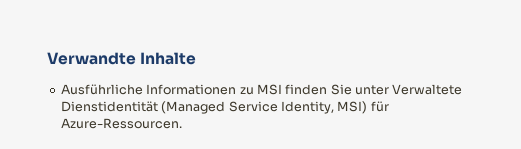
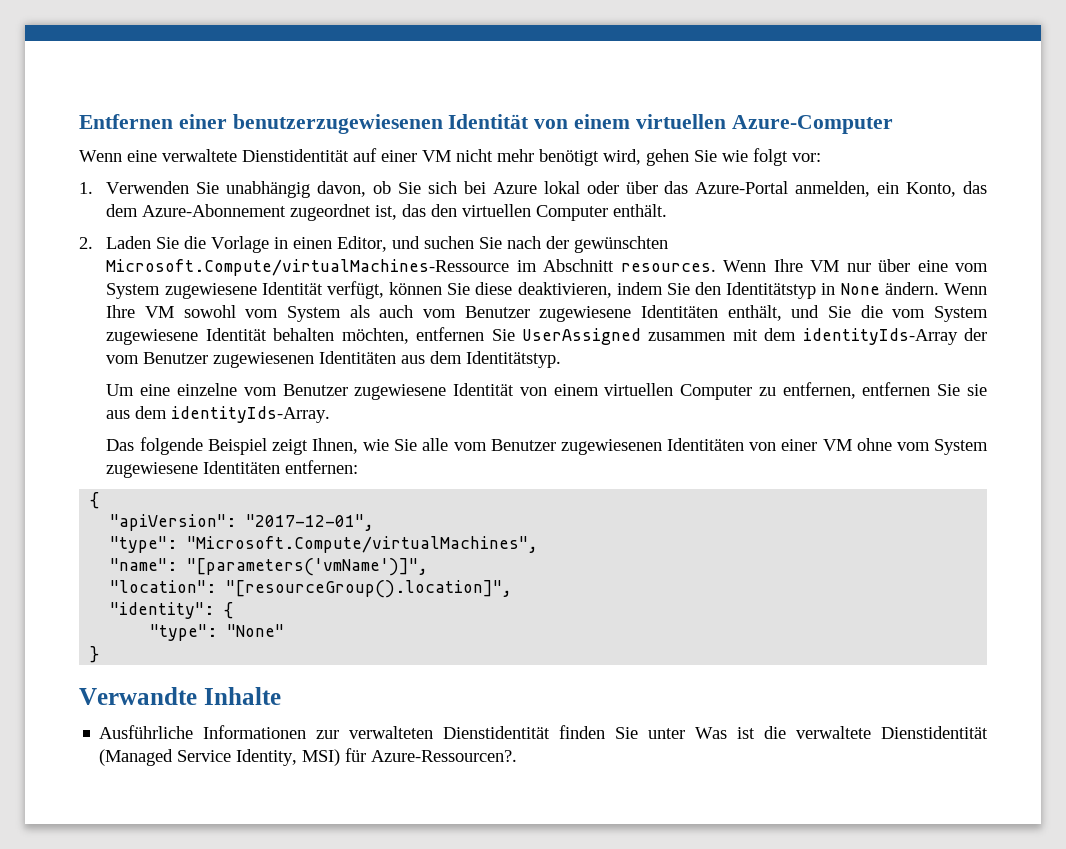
[47,52,197,65] [60,84,463,95] Verwandte Inhalte // Ausführliche Informationen zu MSI finden Sie unter Verwaltete -> [79,114,893,134] [79,148,821,166] [79,181,988,198] [106,204,668,221] [79,236,669,253] [106,259,988,276] [106,281,987,299] [106,305,989,322] [106,327,988,345] [106,351,562,368] [106,382,987,400] [106,406,331,423] [106,437,989,455] [106,460,359,478] [90,492,100,509] [110,514,375,531] [110,536,539,553] [110,558,429,576] [110,580,513,598] [110,602,234,619] [150,624,285,641] [90,646,100,663] [79,687,281,705] [99,725,872,739] Entfernen einer benutzerzugewiesenen Identität von einem virtuellen Azure-Computer // Wenn eine verwaltete Dienstidentität auf einer VM nicht mehr benötigt wird, gehen Sie wie folgt vor: // 1. Verwenden Sie unabhängig davon, ob Sie sich bei Azure lokal oder über das Azure-Portal anmelden, ein Konto, das dem Azure-Abonnement zugeordnet ist, das den virtuellen Computer enthält. // 2. Laden Sie die Vorlage in einen Editor, und suchen Sie nach der gewünschten Microsoft.Compute/virtualMachines-Ressource im Abschnitt resources. Wenn Ihre VM nur über eine vom System zugewiesene Identität verfügt, können Sie diese deaktivieren, indem Sie den Identitätstyp in None ändern. Wenn Ihre VM sowohl vom System als auch vom Benutzer zugewiesene Identitäten enthält, und Sie die vom System zugewiesene Identität behalten möchten, entfernen Sie UserAssigned zusammen mit dem identityIds-Array der vom Benutzer zugewiesenen Identitäten aus dem Identitätstyp. // Um eine einzelne vom Benutzer zugewiesene Identität von einem virtuellen Computer zu entfernen, entfernen Sie sie aus dem identityIds-Array. // Das folgende Beispiel zeigt Ihnen, wie Sie alle vom Benutzer zugewiesenen Identitäten von einer VM ohne vom System zugewiesene Identitäten entfernen: // { // "apiVersion": "2017-12-01", // "type": "Microsoft.Compute/virtualMachines", // "name": "[parameters('vmName')]", // "location": "[resourceGroup().location]", // "identity": { // "type": "None" // } // Verwandte Inhalte // Ausführliche Informationen zur verwalteten Dienstidentität finden Sie unter Was ist die verwaltete
[60,118,182,129] Azure-Ressourcen. -> [371,750,518,762] Azure-Ressourcen?.

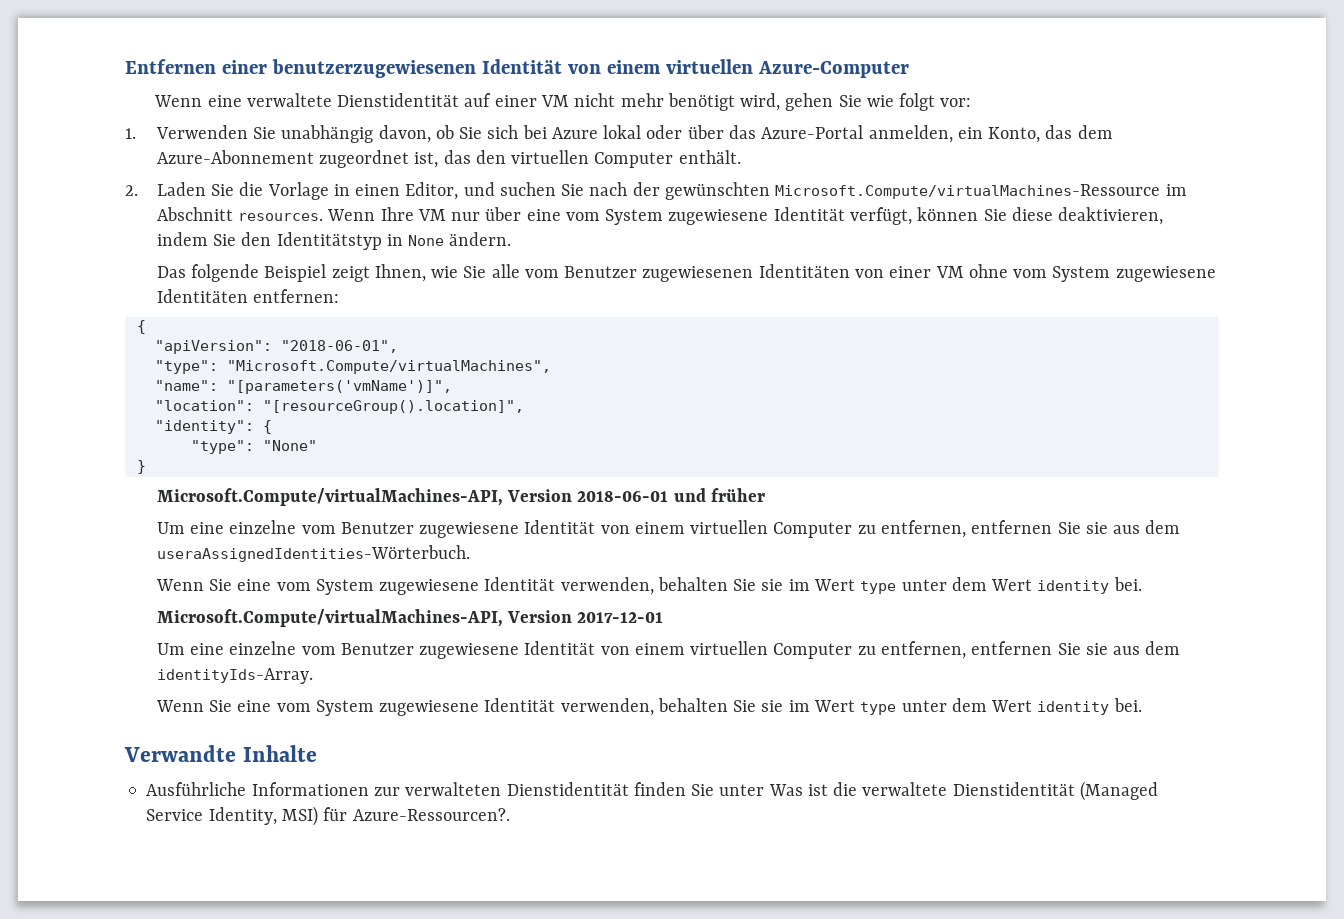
[944,283,987,295] [106,305,989,322] [106,327,988,345] [106,351,562,368] [106,382,987,400] [106,406,331,423] Wenn Ihre VM sowohl vom System als auch vom Benutzer zugewiesene Identitäten enthält, und Sie die vom System zugewiesene Identität behalten möchten, entfernen Sie UserAssigned zusammen mit dem identityIds-Array der vom Benutzer zugewiesenen Identitäten aus dem Identitätstyp. // Um eine einzelne vom Benutzer zugewiesene Identität von einem virtuellen Computer zu entfernen, entfernen Sie sie aus dem identityIds-Array. -> (512, 239) none
[246,514,375,531] "2017-12-01", -> [280,340,398,353] "2018-06-01",
(100, 654) none -> [156,488,765,506] [156,520,1181,538] [156,545,470,562] [155,577,1142,595] [156,609,664,627] [156,641,1181,659] [156,668,313,684] [155,698,1142,716] // Microsoft.Compute/virtualMachines-API, Version 2018-06-01 und früher // Um eine einzelne vom Benutzer zugewiesene Identität von einem virtuellen Computer zu entfernen, entfernen Sie sie aus dem useraAssignedIdentities-Wörterbuch. // Wenn Sie eine vom System zugewiesene Identität verwenden, behalten Sie sie im Wert type unter dem Wert identity bei. // Microsoft.Compute/virtualMachines-API, Version 2017-12-01 // Um eine einzelne vom Benutzer zugewiesene Identität von einem virtuellen Computer zu entfernen, entfernen Sie sie aus dem identityIds-Array. // Wenn Sie eine vom System zugewiesene Identität verwenden, behalten Sie sie im Wert type unter dem Wert identity bei.

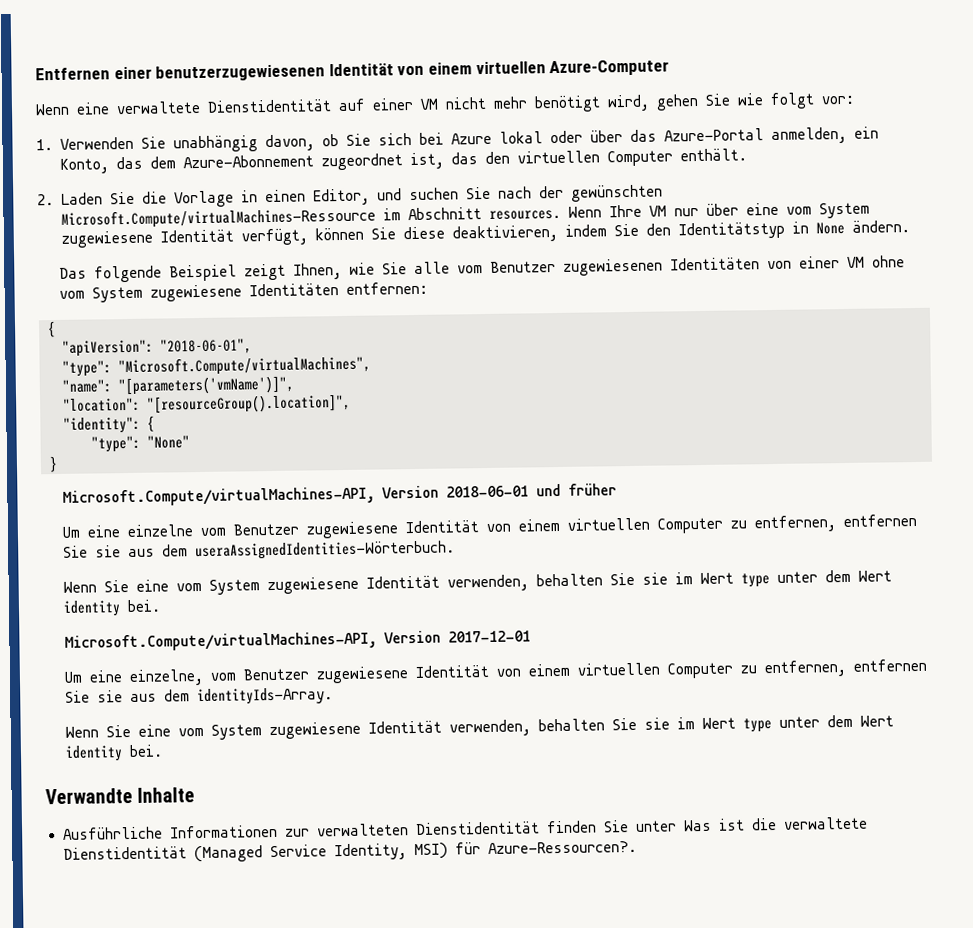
[229,641,297,655] einzelne -> [129,668,205,686] einzelne,

